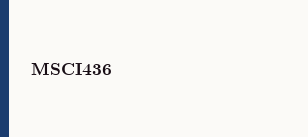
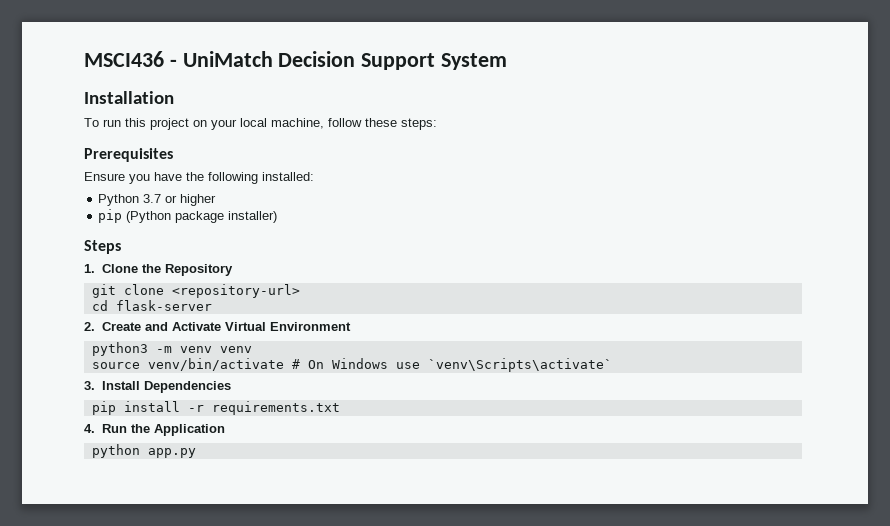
(112, 69) none -> [169,51,508,70] [84,91,174,104] [84,118,437,130] [84,148,173,162] [84,172,314,184] [98,194,217,206] [98,209,278,223] [84,240,121,254] [84,264,233,276] [91,284,300,298] [91,300,212,311] [84,322,351,331] [91,342,252,356] [91,358,612,372] [84,381,231,393] [91,401,340,415] [84,424,225,436] [91,444,196,458] - UniMatch Decision Support System // Installation // To run this project on your local machine, follow these steps: // Prerequisites // Ensure you have the following installed: // Python 3.7 or higher // pip (Python package installer) // Steps // 1. Clone the Repository // git clone <repository-url> // cd flask-server // 2. Create and Activate Virtual Environment // python3 -m venv venv // source venv/bin/activate # On Windows use `venv\Scripts\activate` // 3. Install Dependencies // pip install -r requirements.txt // 4. Run the Application // python app.py

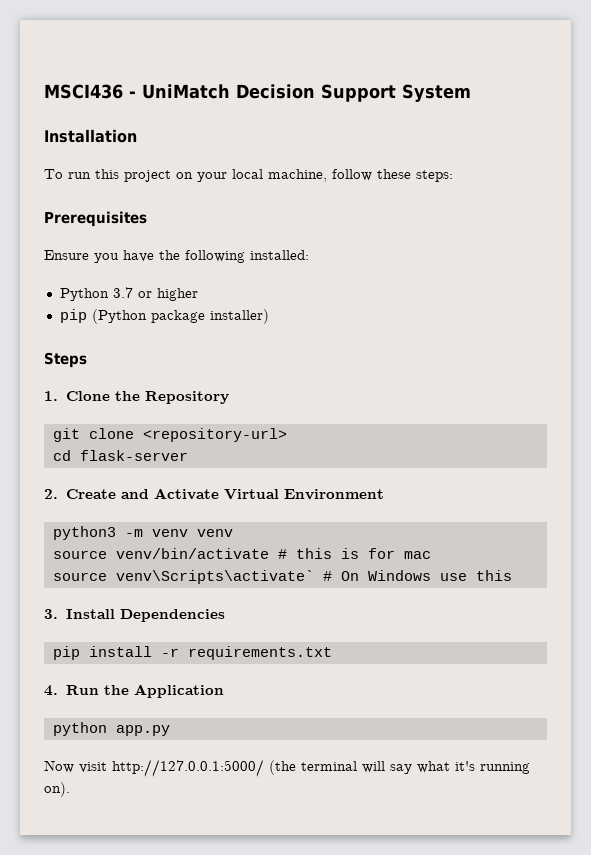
(300, 364) none -> [295,548,431,559] [52,570,332,584] this is for mac // source venv\Scripts\activate` #
[427,358,612,372] `venv\Scripts\activate` -> [475,570,512,581] this
(196, 453) none -> [44,759,530,777] [44,782,70,797] // Now visit http://127.0.0.1:5000/ (the terminal will say what it's running on).

